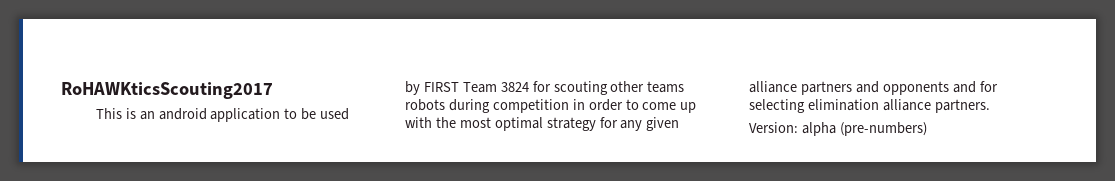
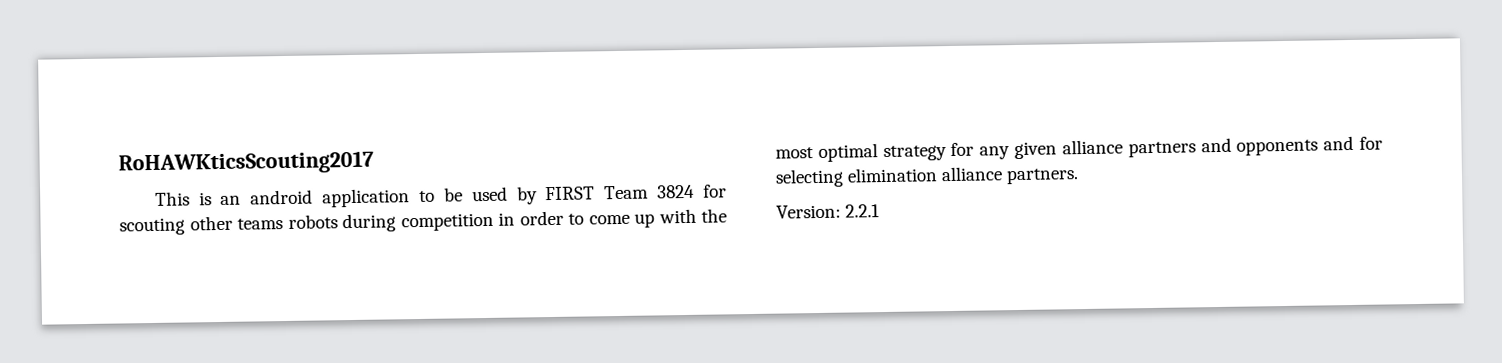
[801,122,927,136] alpha (pre-numbers) -> [845,204,881,218] 2.2.1

